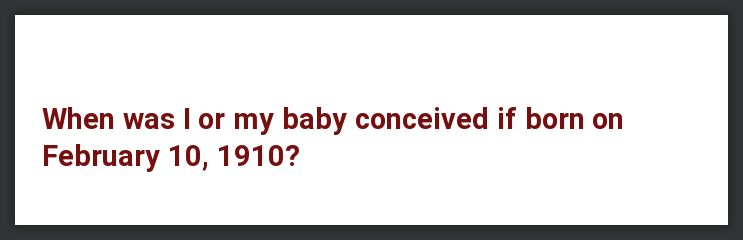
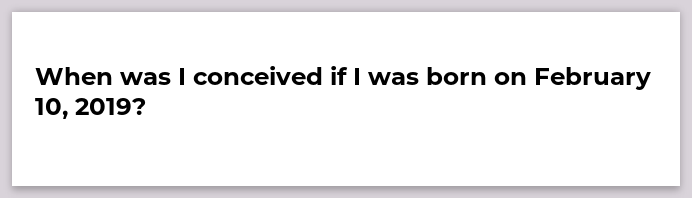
[198,107,517,135] or my baby conceived if -> [193,66,419,85] conceived if I was
[216,145,300,166] 1910? -> [75,98,146,115] 2019?

